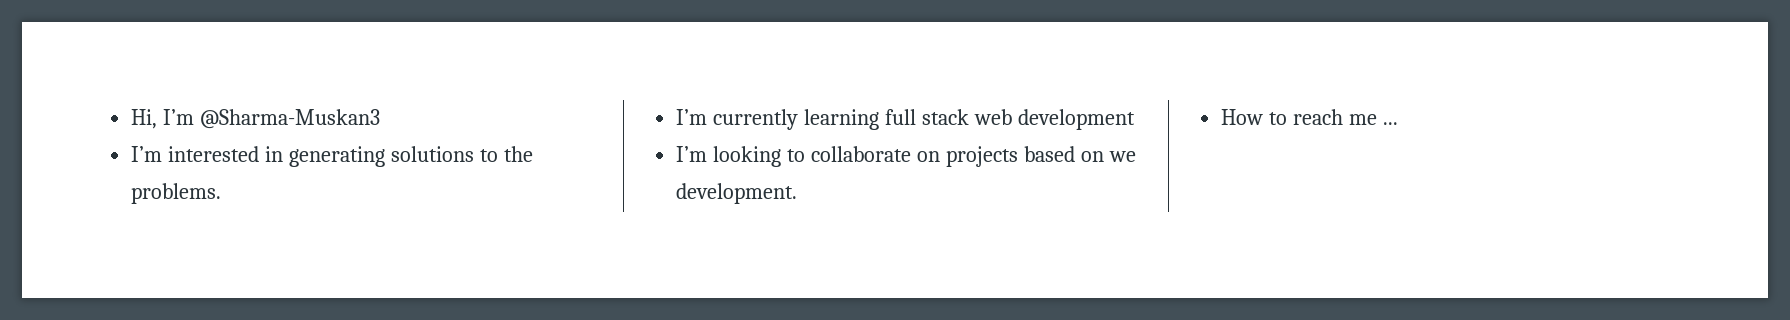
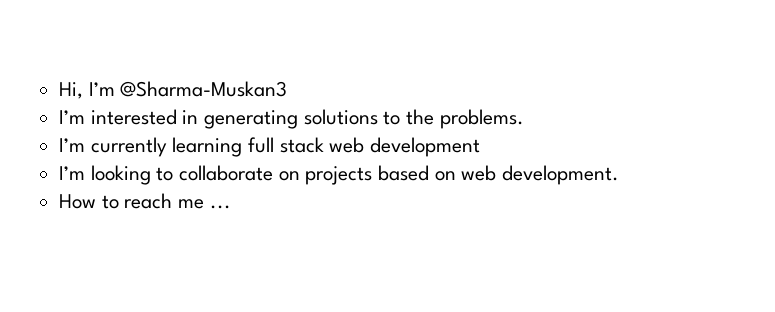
[1108,151,1136,162] we -> [461,165,497,181] web

